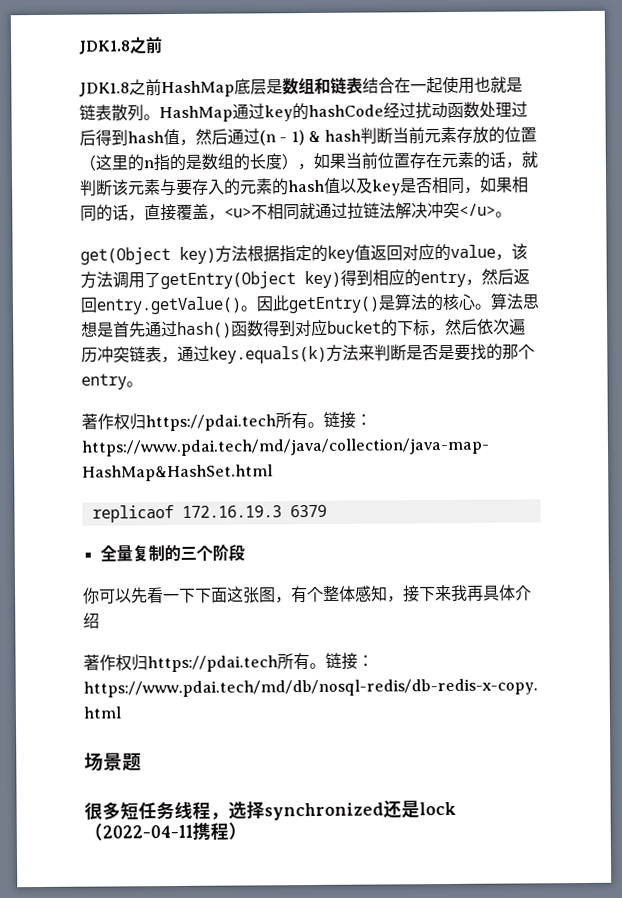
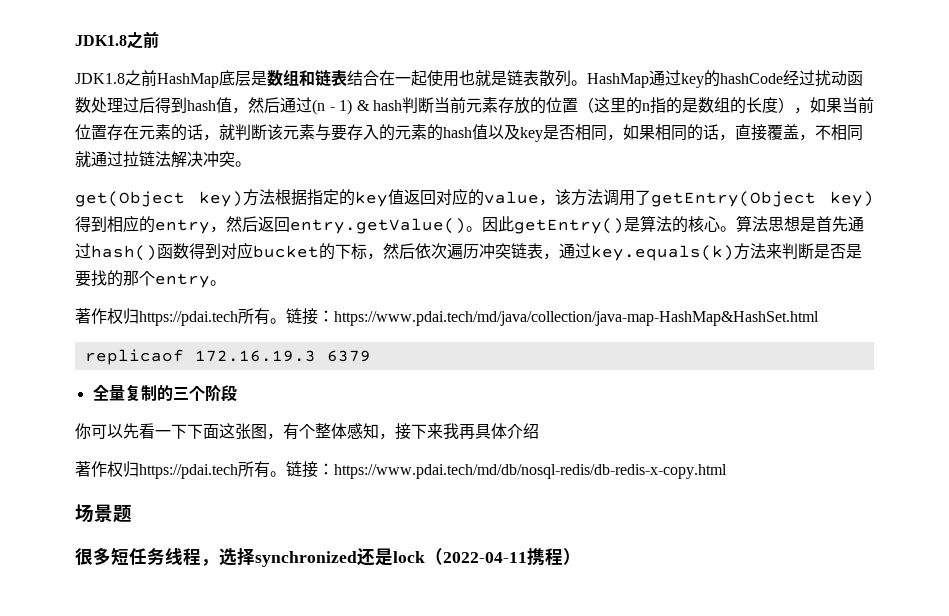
[224,207,252,218] <u> -> (815, 137) none
[459,203,496,216] </u> -> (235, 159) none

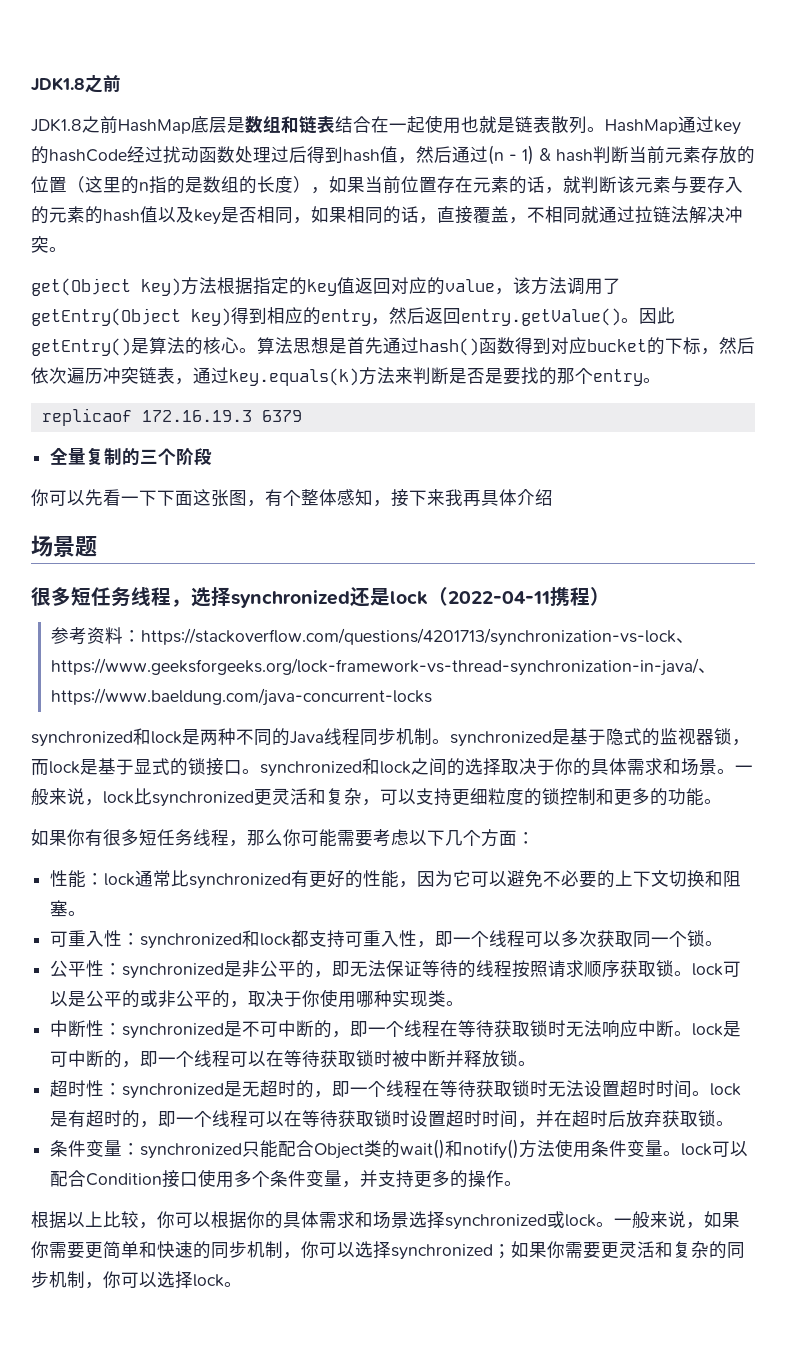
[75,308,819,326] // 著作权归https://pdai.tech所有。链接：https://www.pdai.tech/md/java/collection/java-map-HashMap&HashSet.html -> (661, 380) none
[75,461,727,479] // 著作权归https://pdai.tech所有。链接：https://www.pdai.tech/md/db/nosql-redis/db-redis-x-copy.html -> (553, 497) none
(581, 556) none -> [50,627,694,646] [50,658,716,676] [50,688,432,706] [31,728,750,747] [31,758,753,777] [31,788,722,807] [31,829,535,847] [50,870,742,889] [50,900,87,917] [50,930,724,949] [50,960,742,979] [50,989,465,1008] [50,1020,742,1039] [50,1050,537,1068] [50,1080,742,1099] [50,1110,735,1128] [50,1139,749,1159] [50,1169,523,1188] [31,1211,740,1230] [31,1241,745,1260] [31,1271,242,1289] // 参考资料：https://stackoverflow.com/questions/4201713/synchronization-vs-lock、https://www.geeksforgeeks.org/lock-framework-vs-thread-synchronization-in-java/、https://www.baeldung.com/java-concurrent-locks // synchronized和lock是两种不同的Java线程同步机制。synchronized是基于隐式的监视器锁，而lock是基于显式的锁接口。synchronized和lock之间的选择取决于你的具体需求和场景。一般来说，lock比synchronized更灵活和复杂，可以支持更细粒度的锁控制和更多的功能。 // 如果你有很多短任务线程，那么你可能需要考虑以下几个方面： // 性能：lock通常比synchronized有更好的性能，因为它可以避免不必要的上下文切换和阻塞。 // 可重入性：synchronized和lock都支持可重入性，即一个线程可以多次获取同一个锁。 // 公平性：synchronized是非公平的，即无法保证等待的线程按照请求顺序获取锁。lock可以是公平的或非公平的，取决于你使用哪种实现类。 // 中断性：synchronized是不可中断的，即一个线程在等待获取锁时无法响应中断。lock是可中断的，即一个线程可以在等待获取锁时被中断并释放锁。 // 超时性：synchronized是无超时的，即一个线程在等待获取锁时无法设置超时时间。lock是有超时的，即一个线程可以在等待获取锁时设置超时时间，并在超时后放弃获取锁。 // 条件变量：synchronized只能配合Object类的wait()和notify()方法使用条件变量。lock可以配合Condition接口使用多个条件变量，并支持更多的操作。 // 根据以上比较，你可以根据你的具体需求和场景选择synchronized或lock。一般来说，如果你需要更简单和快速的同步机制，你可以选择synchronized；如果你需要更灵活和复杂的同步机制，你可以选择lock。

